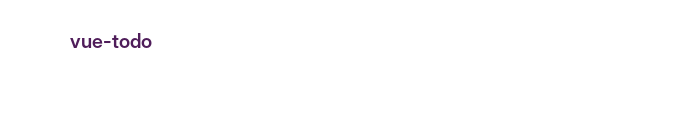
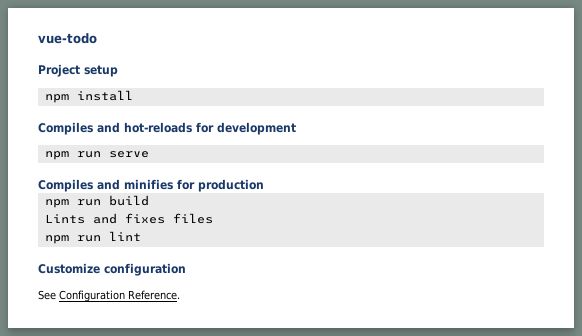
(152, 40) none -> [38,64,118,77] [44,90,133,103] [38,122,296,135] [44,151,149,160] [38,179,264,192] [44,195,149,208] [44,213,213,224] [44,231,141,244] [38,263,186,276] [38,290,180,302] // Project setup // npm install // Compiles and hot-reloads for development // npm run serve // Compiles and minifies for production // npm run build // Lints and fixes files // npm run lint // Customize configuration // See Configuration Reference.

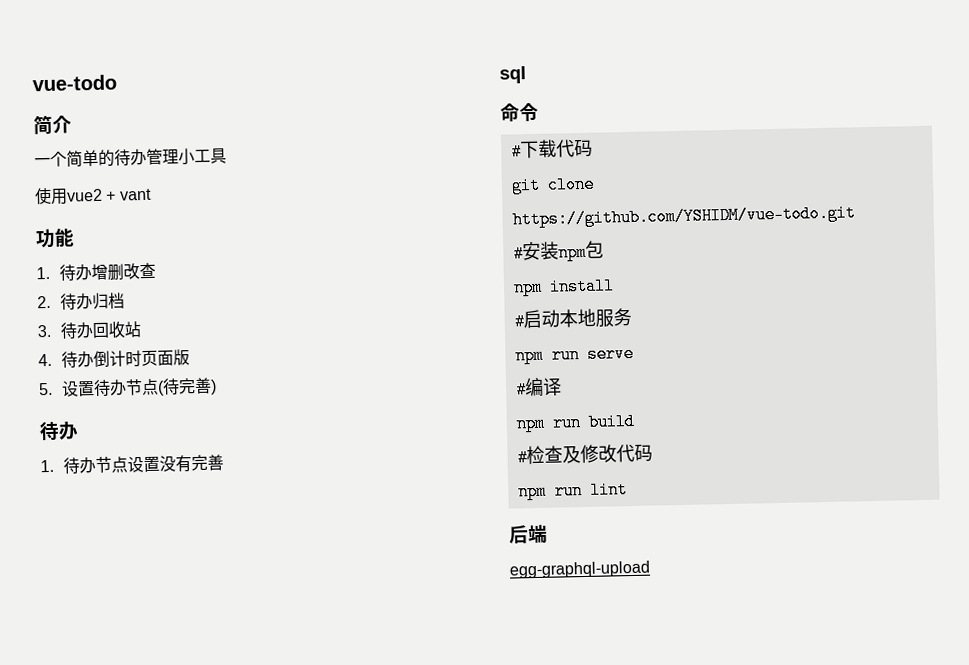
[38,64,118,77] [44,90,133,103] [38,122,296,135] [44,151,149,160] [38,179,264,192] Project setup // npm install // Compiles and hot-reloads for development // npm run serve // Compiles and minifies for production -> [33,114,72,135] [34,147,227,168] [34,187,152,205] [35,228,75,249] [36,262,157,282] [37,292,126,311] [37,321,143,340] [38,349,191,369] [38,377,218,398] [39,421,79,441] [40,454,225,475] [499,66,526,84] [500,102,539,123] [510,139,593,161] [510,175,595,195] [511,204,856,229] [512,240,604,263] [512,277,615,297] [513,307,632,331] [514,344,634,365] [515,377,562,399] 简介 // 一个简单的待办管理小工具 // 使用vue2 + vant // 功能 // 1.待办增删改查 // 2.待办归档 // 3.待办回收站 // 4.待办倒计时页面版 // 5.设置待办节点(待完善) // 待办 // 1.待办节点设置没有完善 // sql // 命令 // #下载代码 // git clone https://github.com/YSHIDM/vue-todo.git // #安装npm包 // npm install // #启动本地服务 // npm run serve // #编译
[44,213,213,224] Lints and fixes files -> [516,443,653,467] #检查及修改代码
[38,263,186,276] [38,290,180,302] Customize configuration // See Configuration Reference. -> [508,524,548,544] [509,560,651,579] 后端 // egg-graphql-upload

